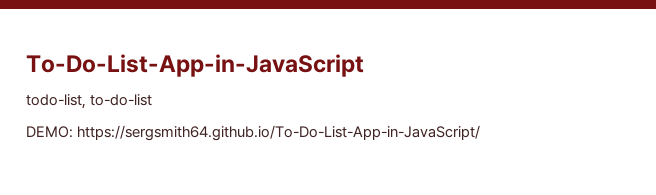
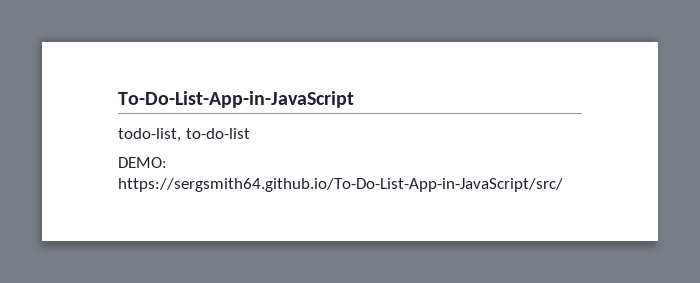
[77,125,481,141] https://sergsmith64.github.io/To-Do-List-App-in-JavaScript/ -> [118,178,563,192] https://sergsmith64.github.io/To-Do-List-App-in-JavaScript/src/

